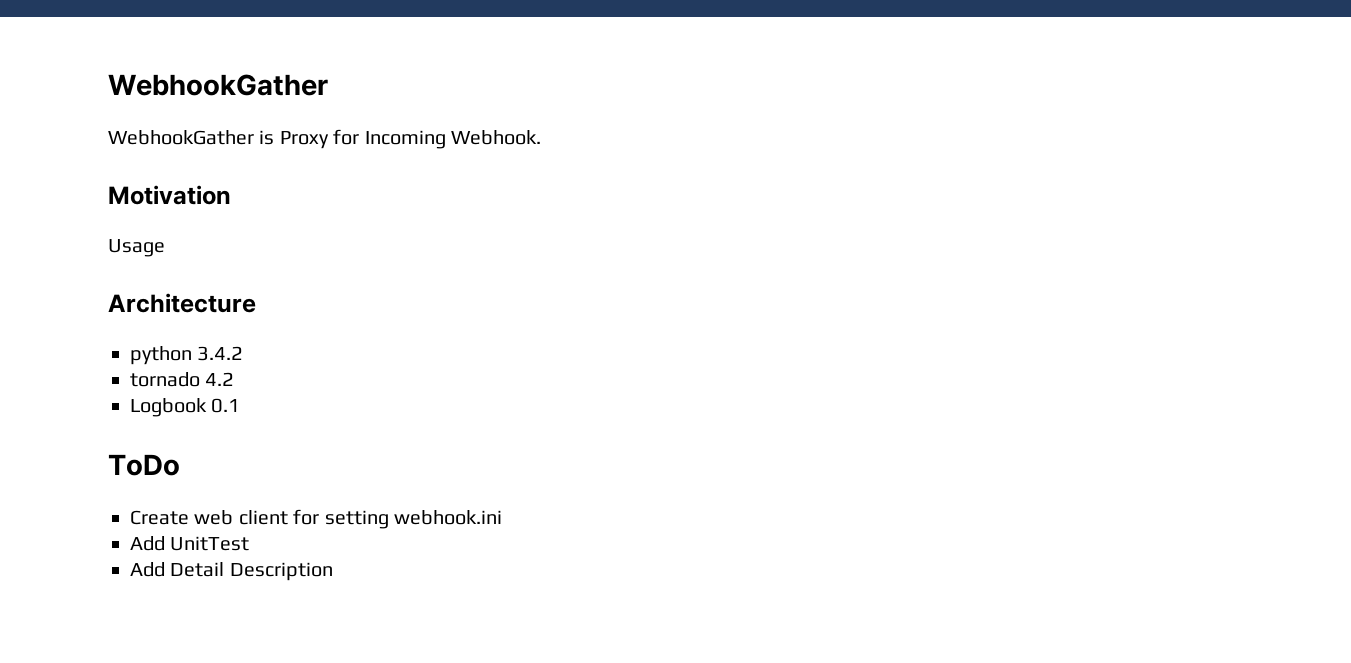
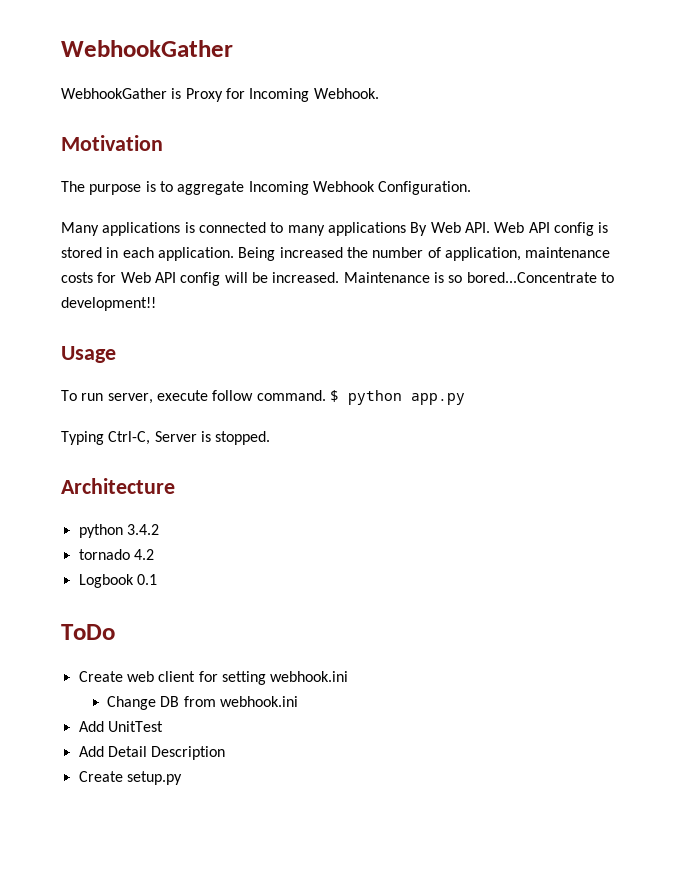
[108,239,165,257] Usage -> [61,181,472,195] [61,222,609,236] [61,247,611,261] [61,272,614,286] [61,297,156,311] [61,346,116,363] [61,390,465,405] [61,431,271,445] The purpose is to aggregate Incoming Webhook Configuration. // Many applications is connected to many applications By Web API. Web API config is stored in each application. Being increased the number of application, maintenance costs for Web API config will be increased. Maintenance is so bored...Concentrate to development!! // Usage // To run server, execute follow command. $ python app.py // Typing Ctrl-C, Server is stopped.
(502, 517) none -> [107,696,299,710] // Change DB from webhook.ini
(333, 571) none -> [78,771,182,785] // Create setup.py

